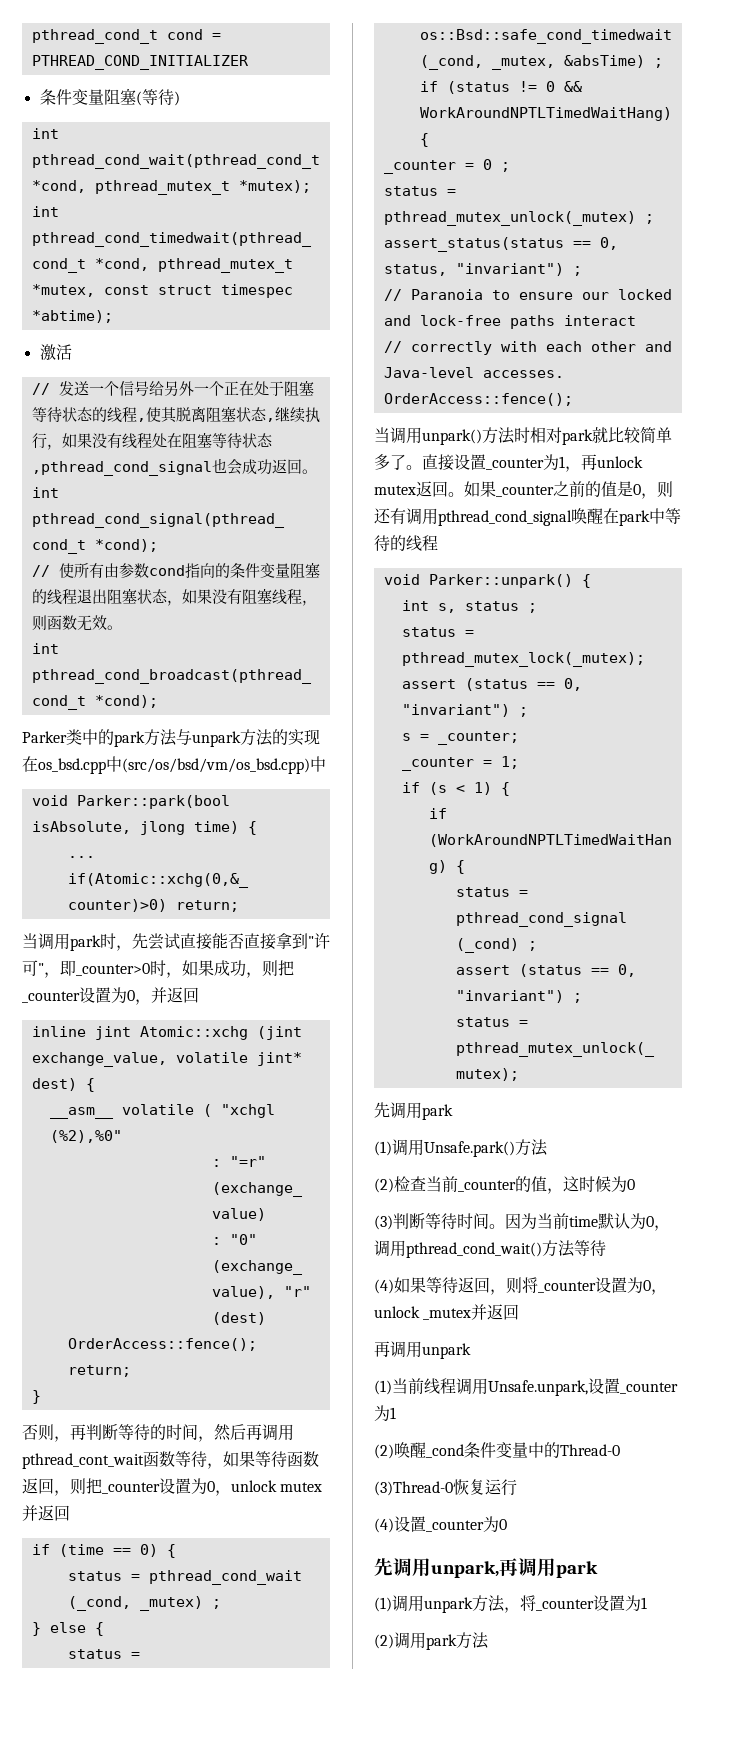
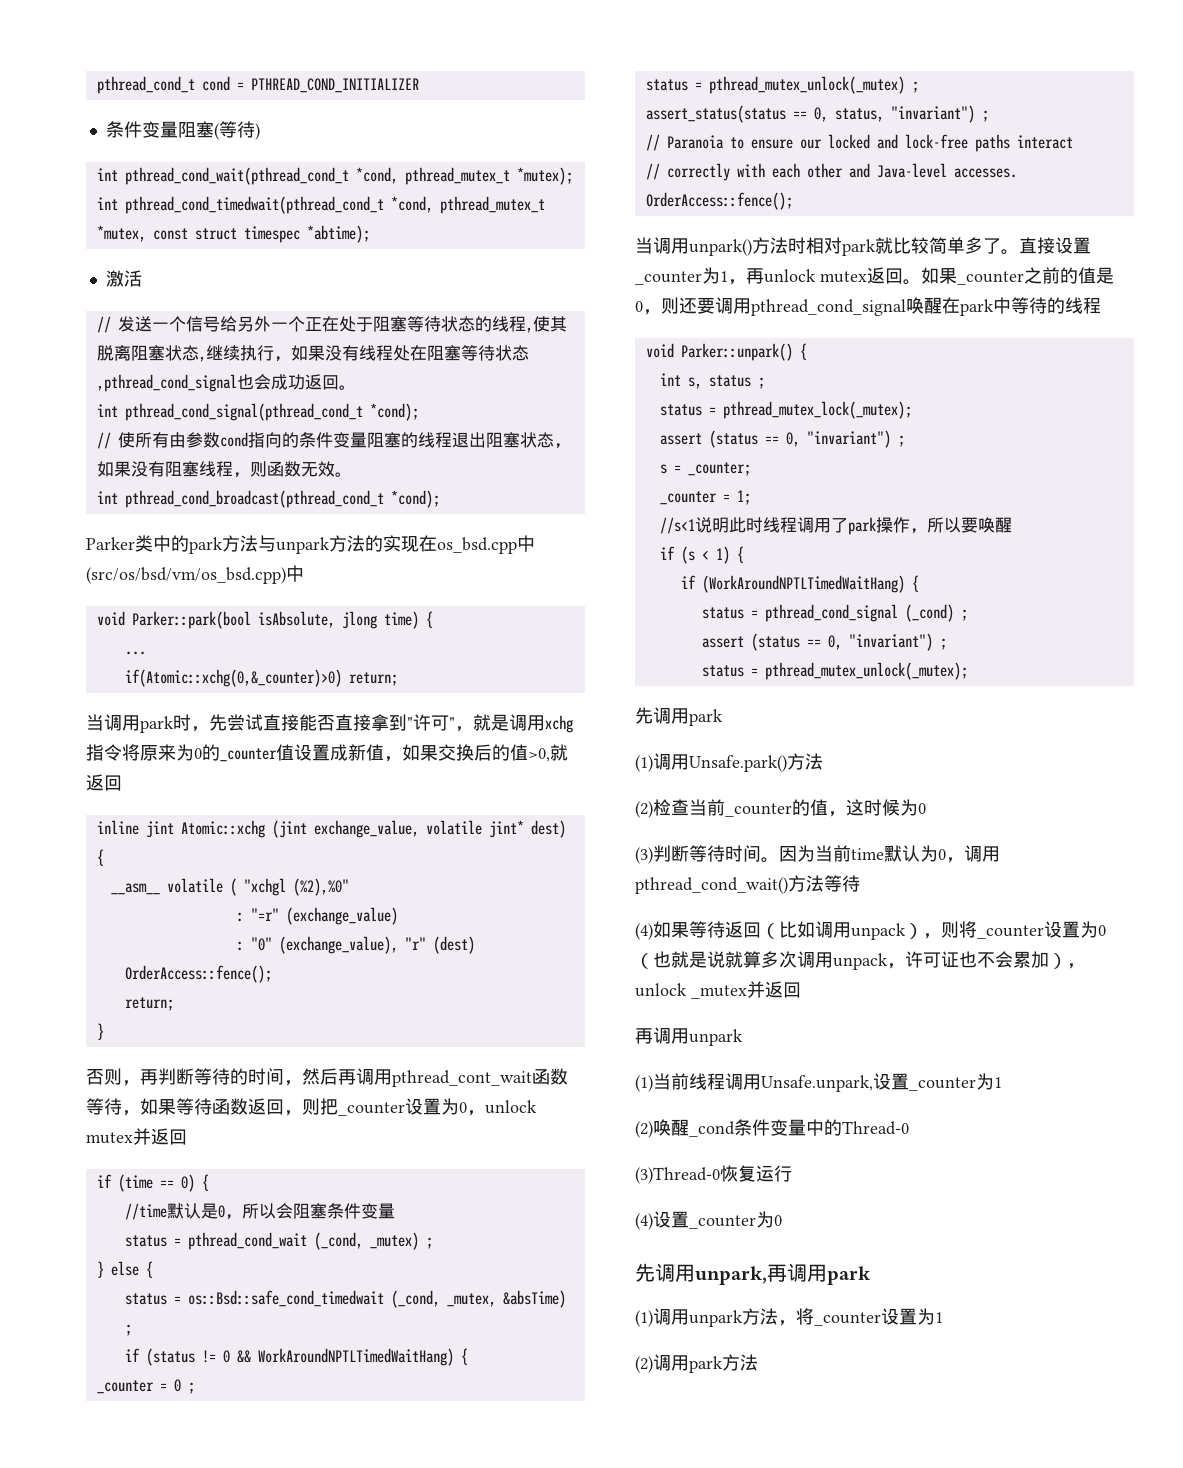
[60,960,294,978] [22,987,167,1005] 即_counter>0时，如果成功，则把_counter设置为0，并 -> [473,714,573,733] [86,744,568,762] 就是调用xchg指令将原来为0的_counter值设置成新值，如果交换后的值>0,就
(176, 1551) none -> [124,1203,395,1220] // //time默认是0，所以会阻塞条件变量
[390,508,406,524] 有 -> [697,297,715,314] 要
(519, 762) none -> [659,517,1012,535] // //s<1说明此时线程调用了park操作，所以要唤醒
(490, 1285) none -> [761,921,923,940] （比如调用unpack）
(651, 1285) none -> [635,951,1067,970] （也就是说就算多次调用unpack，许可证也不会累加）

